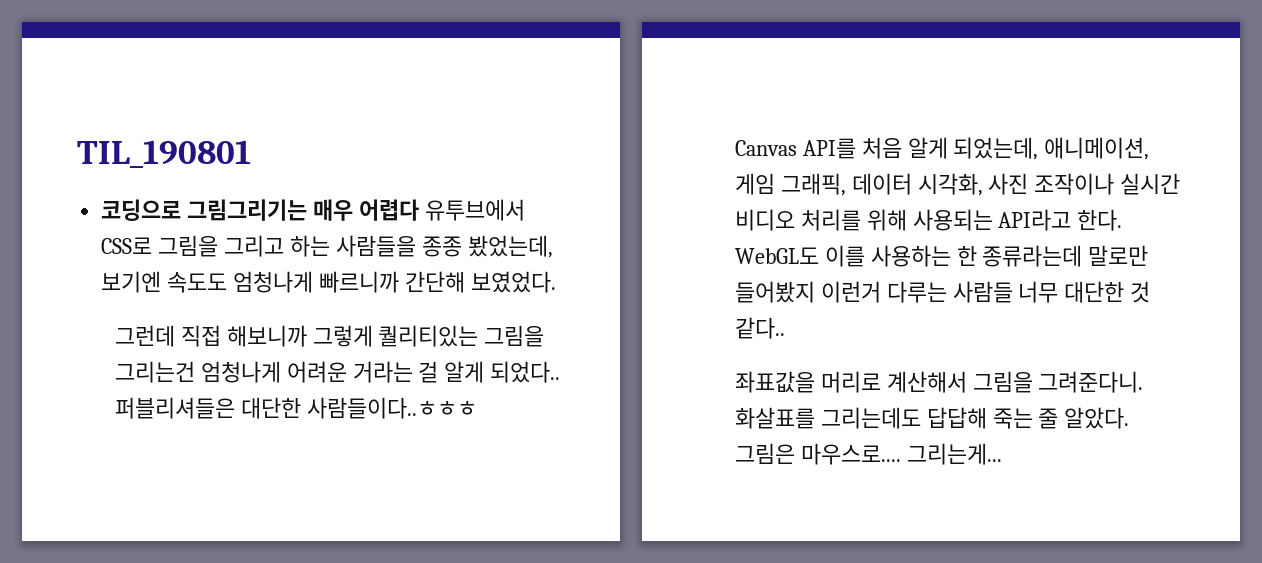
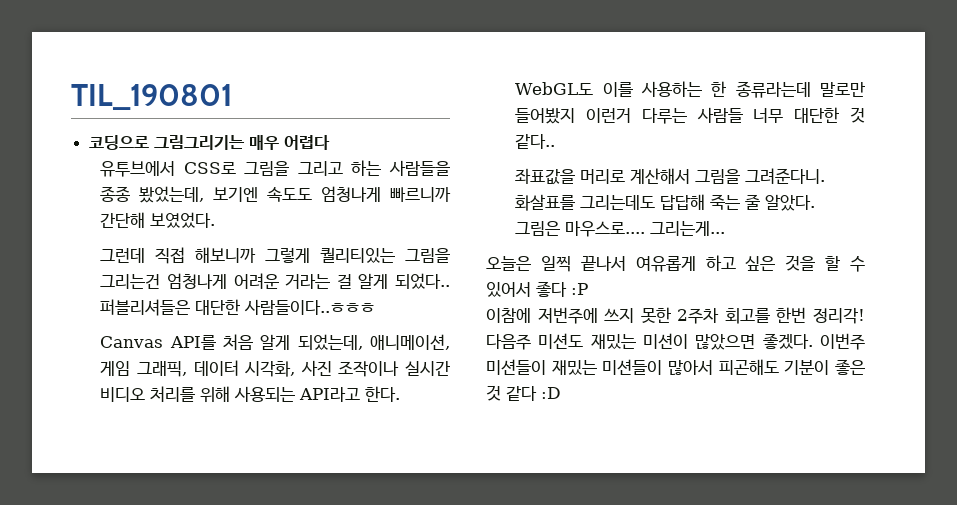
(420, 210) none -> (331, 142) //
(1002, 454) none -> [486,255,865,272] [486,281,588,297] [486,307,865,324] [486,333,865,350] [486,359,865,375] [486,385,561,401] // 오늘은 일찍 끝나서 여유롭게 하고 싶은 것을 할 수 있어서 좋다 :P // 이참에 저번주에 쓰지 못한 2주차 회고를 한번 정리각! 다음주 미션도 재밌는 미션이 많았으면 좋겠다. 이번주 미션들이 재밌는 미션들이 많아서 피곤해도 기분이 좋은 것 같다 :D

